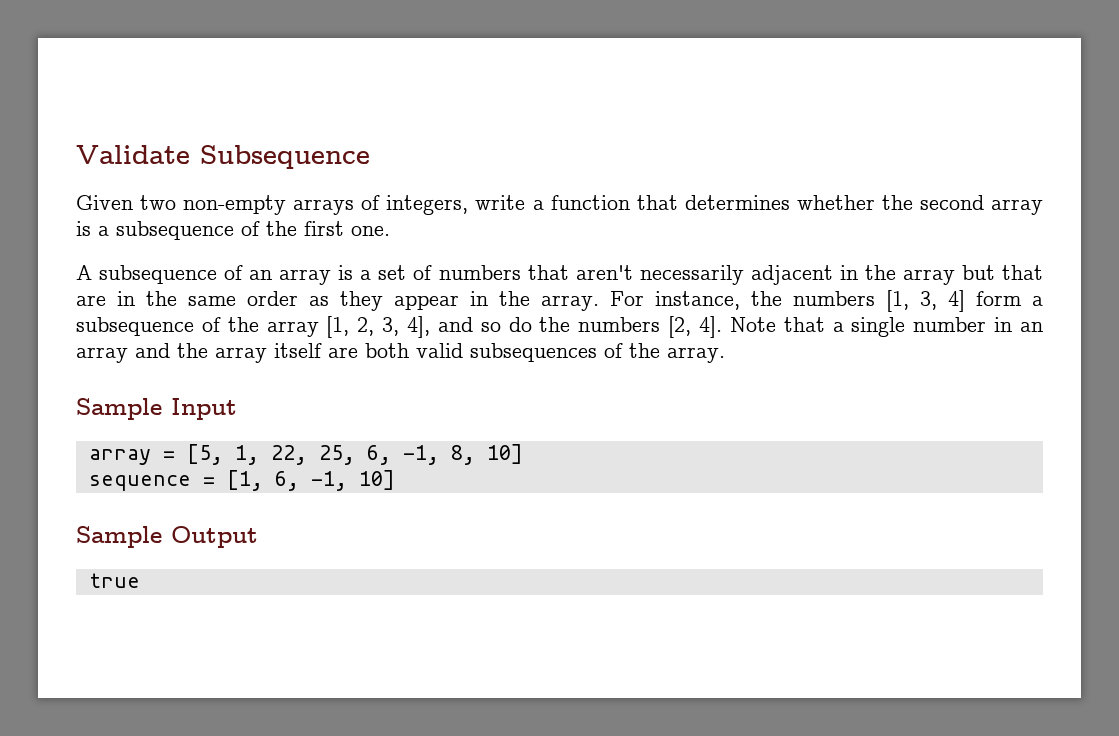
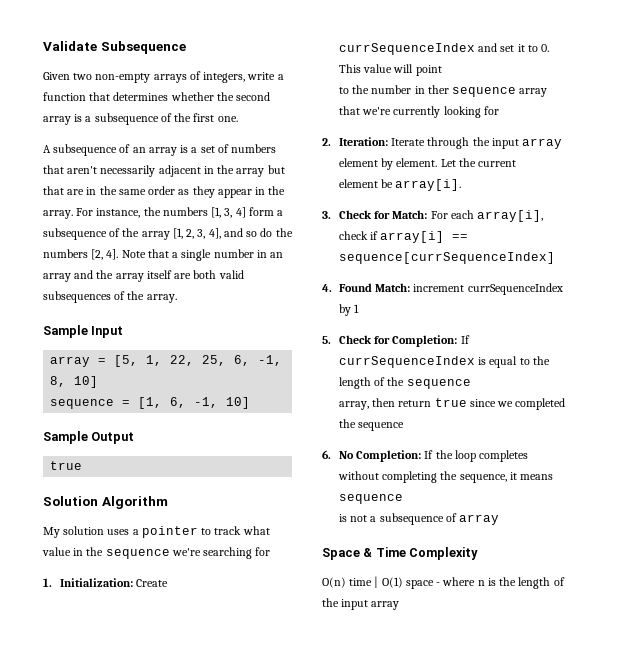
(140, 580) none -> [43,496,168,509] [43,526,270,538] [42,547,271,559] [43,578,169,587] [338,43,550,55] [338,64,442,76] [338,85,548,97] [338,106,499,118] [322,137,563,149] [338,158,517,170] [338,179,462,191] [322,210,544,222] [338,231,469,243] [338,252,555,264] [322,283,563,295] [338,304,360,316] [322,335,470,347] [338,356,550,368] [338,377,471,389] [338,398,566,410] [338,419,405,431] [322,450,529,462] [337,471,554,483] [338,494,403,504] [338,513,500,525] [322,547,479,560] [322,576,565,589] [322,598,400,610] // Solution Algorithm // My solution uses a pointer to track what value in the sequence we're searching for // 1. Initialization: Create currSequenceIndex and set it to 0. This value will point // to the number in ther sequence array that we're currently looking for // 2. Iteration: Iterate through the input array element by element. Let the current // element be array[i]. // 3. Check for Match: For each array[i], check if array[i] == sequence[currSequenceIndex] // 4. Found Match: increment currSequenceIndex by 1 // 5. Check for Completion: If currSequenceIndex is equal to the length of the sequence // array, then return true since we completed the sequence // 6. No Completion: If the loop completes without completing the sequence, it means sequence // is not a subsequence of array // Space & Time Complexity // O(n) time | O(1) space - where n is the length of the input array

